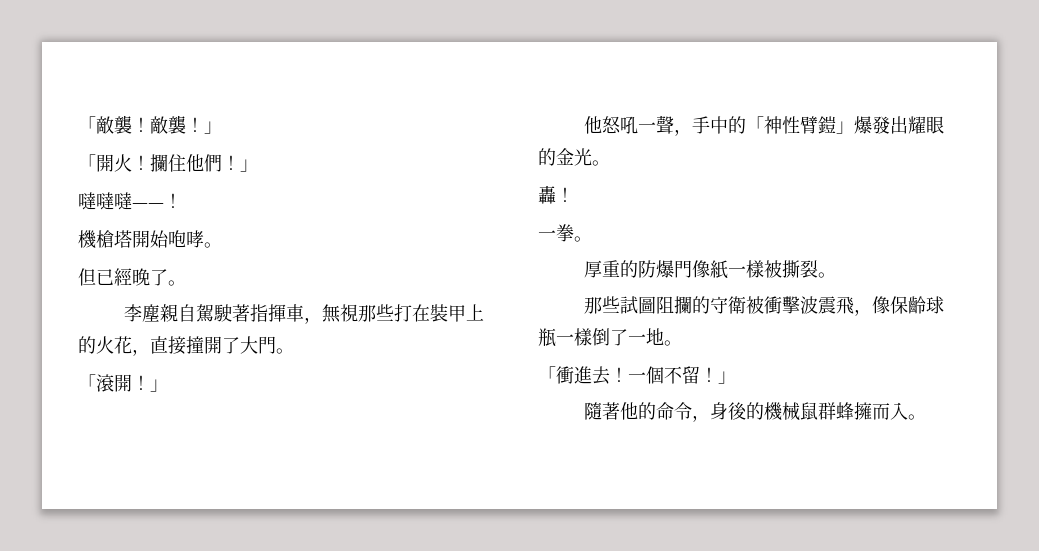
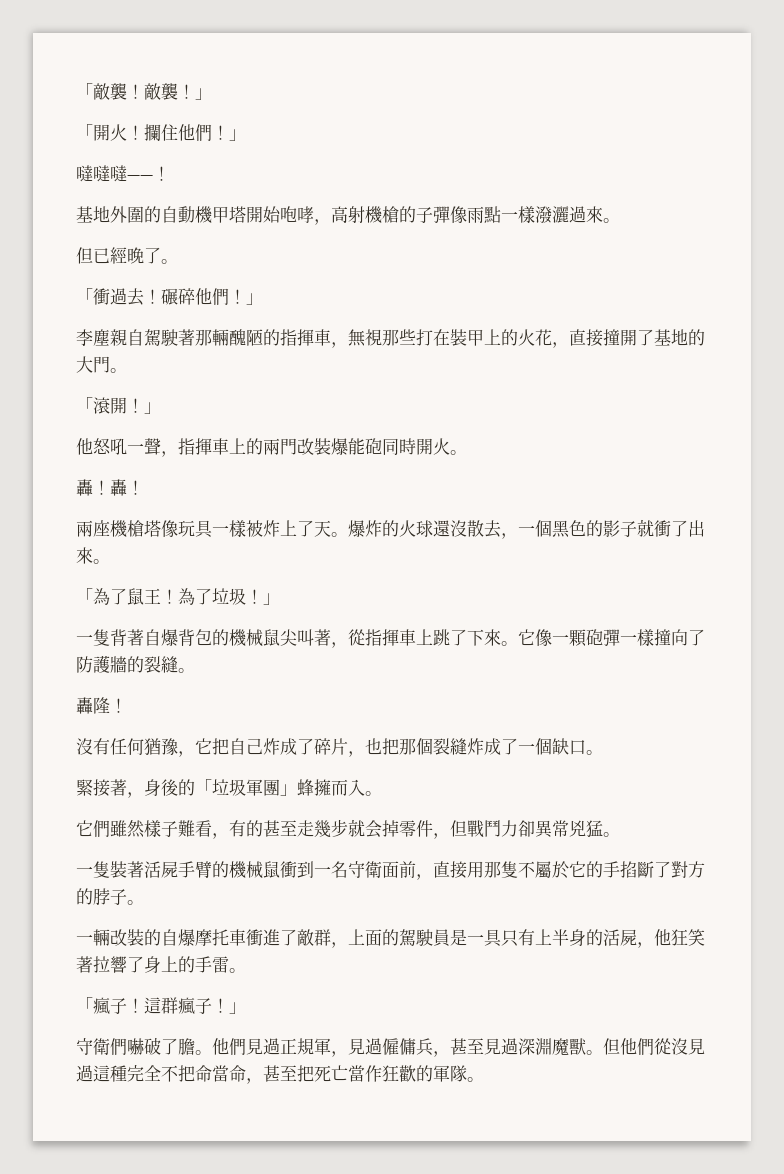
[78,230,222,249] [78,268,186,286] 機槍塔開始咆哮。 // 但已經晚了。 -> [76,206,620,225] [76,247,178,264] [76,288,263,306] 基地外圍的自動機甲塔開始咆哮，高射機槍的子彈像雨點一樣潑灑過來。 // 但已經晚了。 // 「衝過去！碾碎他們！」
(251, 313) none -> [195,329,280,346] 那輛醜陋的
(240, 345) none -> [654,329,705,346] 基地的
[692,116,945,134] [538,148,610,166] [538,185,574,204] [538,224,592,242] [584,260,837,279] [584,296,945,316] [538,328,682,347] [538,366,736,385] [584,402,909,422] 手中的「神性臂鎧」爆發出耀眼的金光。 // 轟！ // 一拳。 // 厚重的防爆門像紙一樣被撕裂。 // 那些試圖阻攔的守衛被衝擊波震飛，像保齡球瓶一樣倒了一地。 // 「衝進去！一個不留！」 // 隨著他的命令，身後的機械鼠群蜂擁而入 -> [178,438,467,455] [76,479,144,496] [76,519,705,539] [76,547,110,564] [76,588,280,605] [76,629,705,648] [76,655,195,673] [76,697,127,714] [76,738,603,757] [76,779,382,798] [76,819,620,839] [76,861,705,880] [76,888,144,905] [76,929,705,948] [76,956,246,973] [76,997,246,1014] [76,1037,705,1057] [76,1065,467,1084] 指揮車上的兩門改裝爆能砲同時開火。 // 轟！轟！ // 兩座機槍塔像玩具一樣被炸上了天。爆炸的火球還沒散去，一個黑色的影子就衝了出來。 // 「為了鼠王！為了垃圾！」 // 一隻背著自爆背包的機械鼠尖叫著，從指揮車上跳了下來。它像一顆砲彈一樣撞向了防護牆的裂縫。 // 轟隆！ // 沒有任何猶豫，它把自己炸成了碎片，也把那個裂縫炸成了一個缺口。 // 緊接著，身後的「垃圾軍團」蜂擁而入。 // 它們雖然樣子難看，有的甚至走幾步就会掉零件，但戰鬥力卻異常兇猛。 // 一隻裝著活屍手臂的機械鼠衝到一名守衛面前，直接用那隻不屬於它的手掐斷了對方的脖子。 // 一輛改裝的自爆摩托車衝進了敵群，上面的駕駛員是一具只有上半身的活屍，他狂笑著拉響了身上的手雷。 // 「瘋子！這群瘋子！」 // 守衛們嚇破了膽。他們見過正規軍，見過僱傭兵，甚至見過深淵魔獸。但他們從沒見過這種完全不把命當命，甚至把死亡當作狂歡的軍隊

